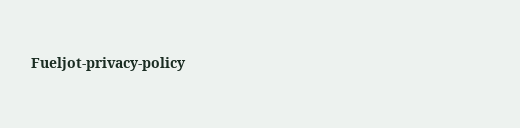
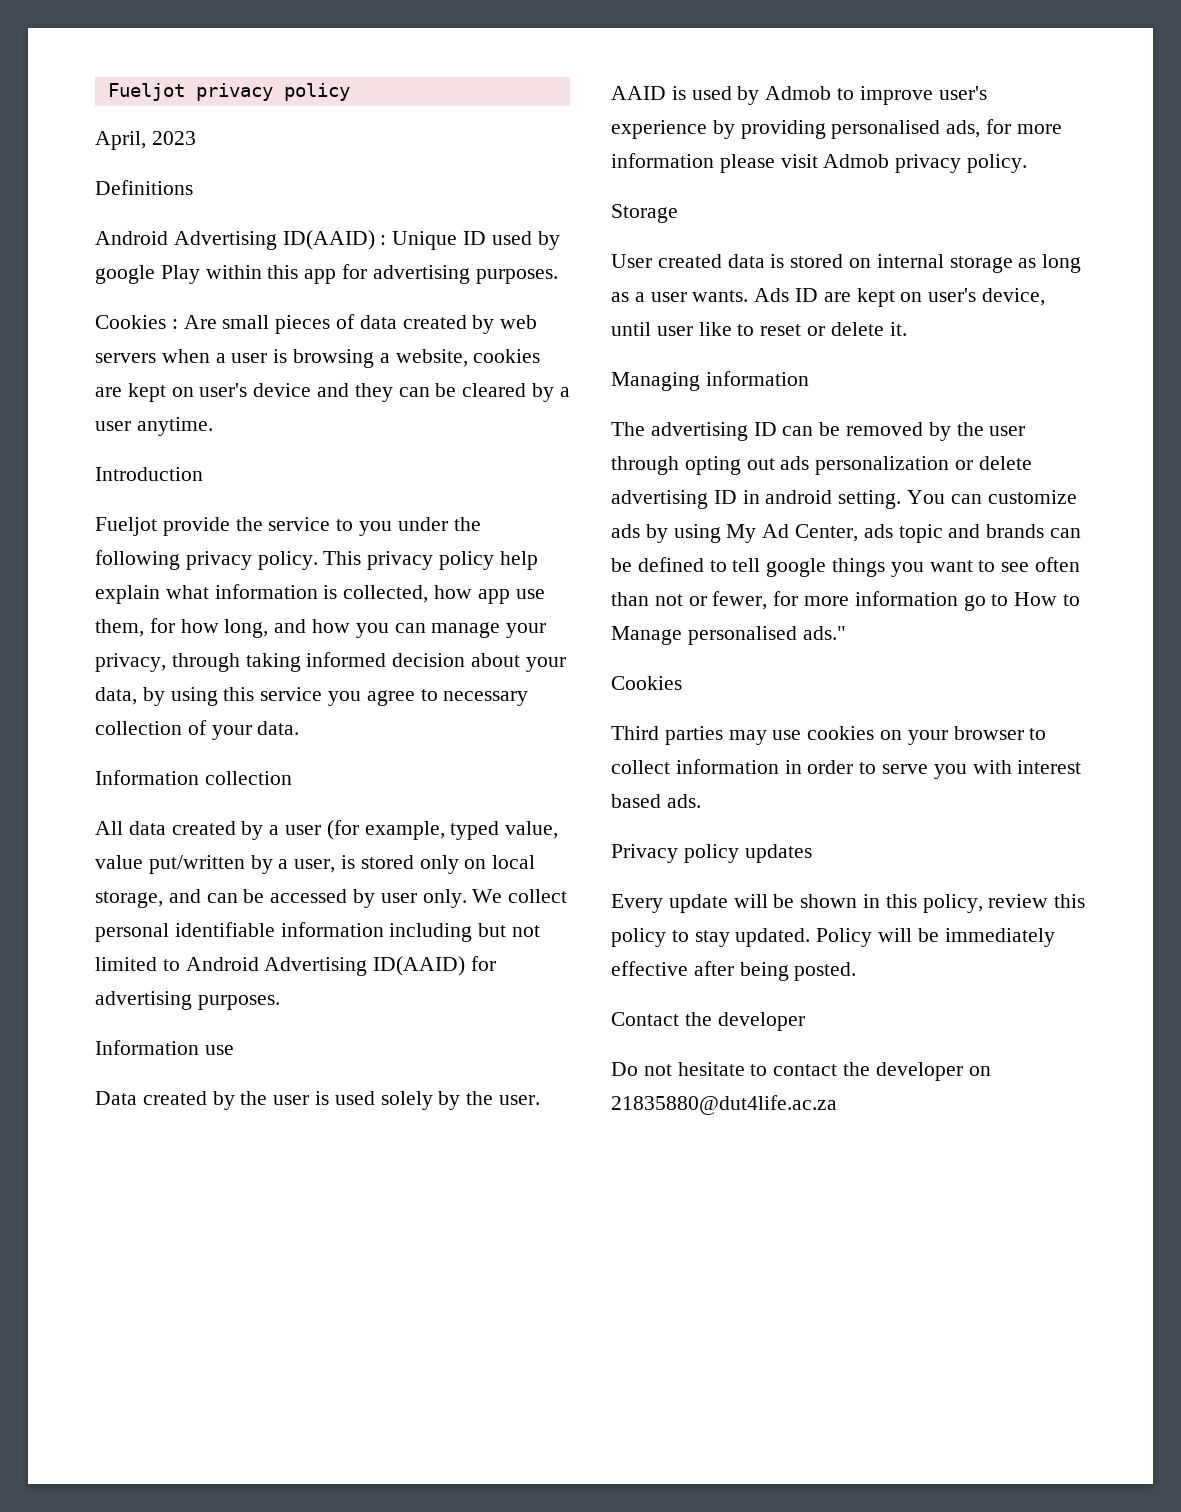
[31,57,186,71] Fueljot-privacy-policy -> [107,83,350,101] [95,131,196,150] [95,180,193,195] [95,230,560,250] [95,264,558,284] [95,314,538,334] [95,349,541,368] [95,383,570,402] [95,417,213,436] [95,467,203,481] [95,517,481,536] [95,550,538,570] [95,584,545,604] [95,618,547,638] [95,652,566,672] [95,687,529,706] [95,720,300,740] [95,770,292,785] [95,820,559,840] [95,855,536,874] [95,889,568,908] [95,922,541,942] [95,956,497,976] [95,991,280,1010] [95,1040,234,1055] [95,1091,541,1110] [611,86,987,105] [611,119,1062,139] [611,153,1028,173] [611,204,678,223] [611,254,1082,273] [611,288,1046,307] [611,322,907,336] [611,371,809,391] [611,422,1026,441] [611,456,1032,475] [611,490,1077,509] [611,524,1082,543] [611,557,1081,577] [611,591,1081,611] [611,626,846,645] [611,676,682,690] [611,726,1047,745] [611,759,1082,779] [611,794,701,808] [611,844,812,863] [611,894,1086,913] [611,928,1055,947] [611,961,857,981] [611,1012,805,1031] [611,1062,991,1081] [611,1095,837,1115] Fueljot privacy policy // April, 2023 // Definitions // Android Advertising ID(AAID) : Unique ID used by google Play within this app for advertising purposes. // Cookies : Are small pieces of data created by web servers when a user is browsing a website, cookies are kept on user's device and they can be cleared by a user anytime. // Introduction // Fueljot provide the service to you under the following privacy policy. This privacy policy help explain what information is collected, how app use them, for how long, and how you can manage your privacy, through taking informed decision about your data, by using this service you agree to necessary collection of your data. // Information collection // All data created by a user (for example, typed value, value put/written by a user, is stored only on local storage, and can be accessed by user only. We collect personal identifiable information including but not limited to Android Advertising ID(AAID) for advertising purposes. // Information use // Data created by the user is used solely by the user. AAID is used by Admob to improve user's experience by providing personalised ads, for more information please visit Admob privacy policy. // Storage // User created data is stored on internal storage as long as a user wants. Ads ID are kept on user's device, until user like to reset or delete it. // Managing information // The advertising ID can be removed by the user through opting out ads personalization or delete advertising ID in android setting. You can customize ads by using My Ad Center, ads topic and brands can be defined to tell google things you want to see often than not or fewer, for more information go to How to Manage personalised ads." // Cookies // Third parties may use cookies on your browser to collect information in order to serve you with interest based ads. // Privacy policy updates // Every update will be shown in this policy, review this policy to stay updated. Policy will be immediately effective after being posted. // Contact the developer // Do not hesitate to contact the developer on 21835880@dut4life.ac.za

